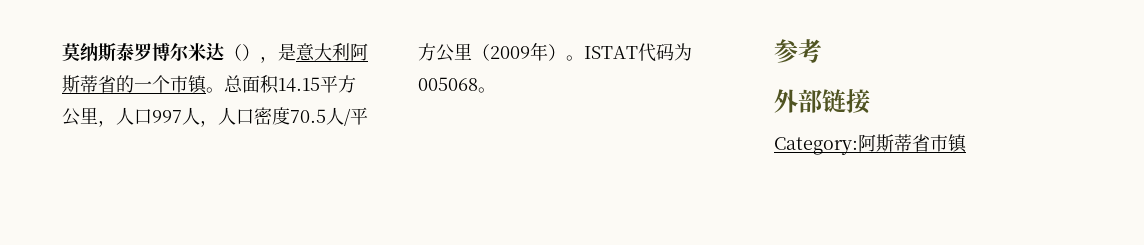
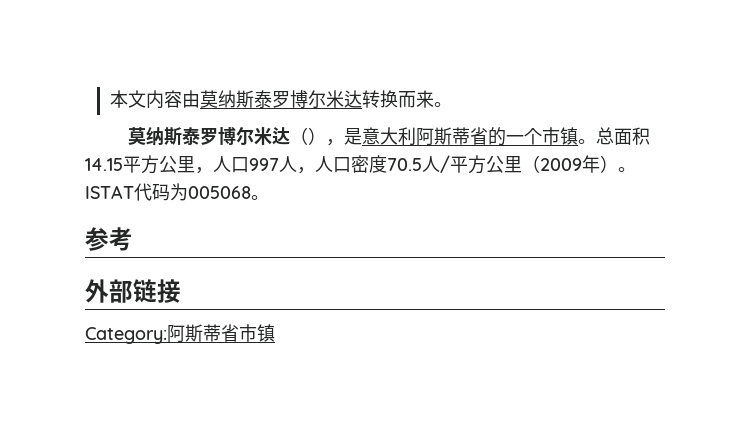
(62, 52) none -> [109,90,452,109] 本文内容由莫纳斯泰罗博尔米达转换而来。 //

